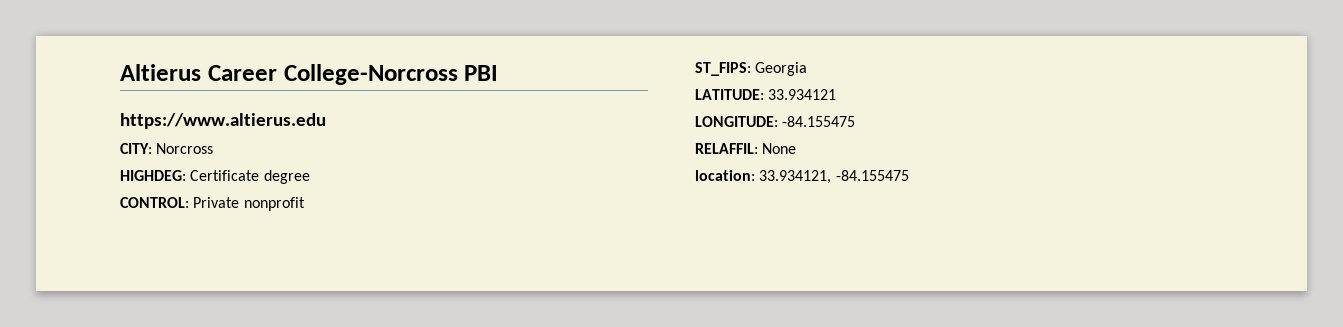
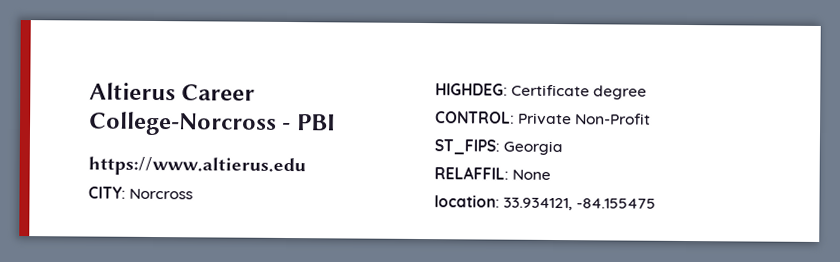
(458, 74) none -> [282,122,292,131] -
[243,197,305,211] nonprofit -> [575,113,652,125] Non-Profit
[695,89,837,100] [695,116,856,127] // LATITUDE: 33.934121 // LONGITUDE: -84.155475 -> (564, 148) none

